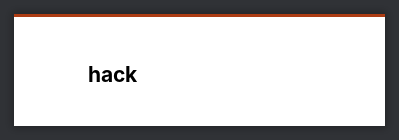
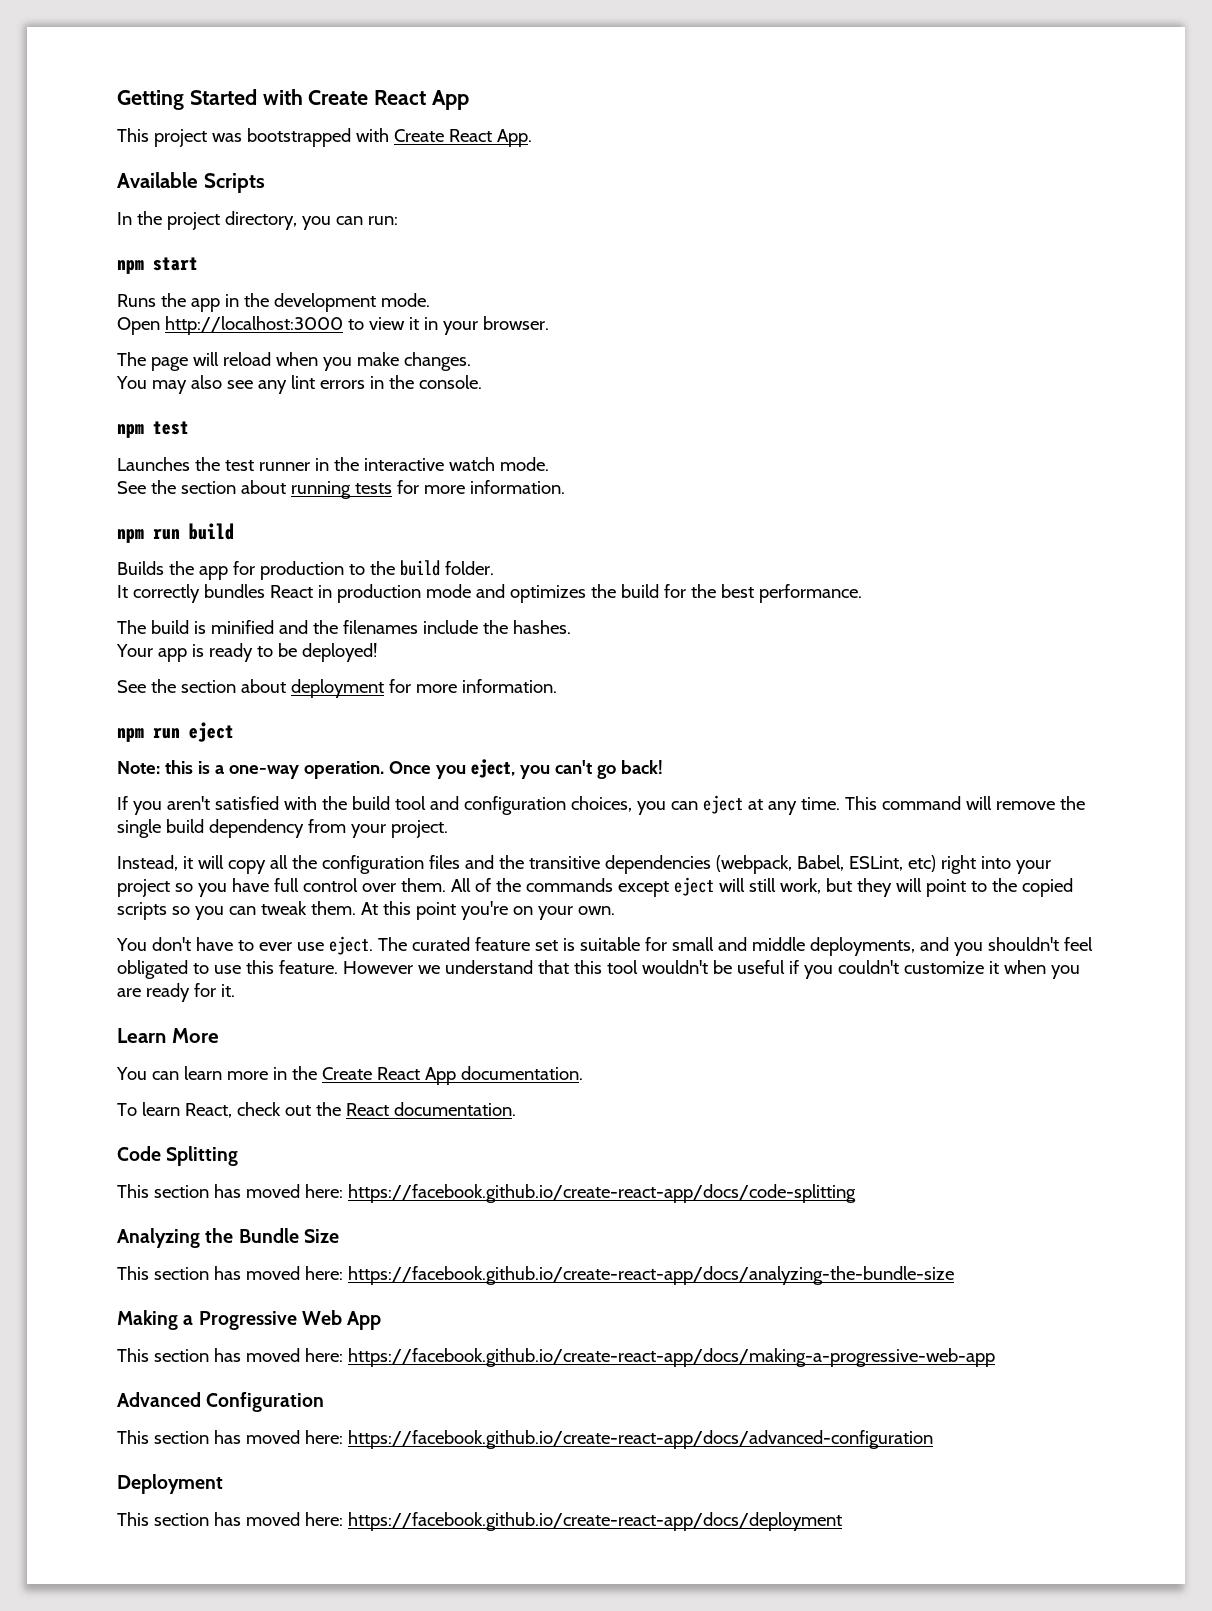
[88,66,138,82] hack -> [117,89,470,110] [117,128,532,147] [117,172,265,193] [117,211,398,230] [117,257,198,274] [117,293,430,312] [117,316,549,335] [117,352,471,371] [116,375,482,394] [117,421,189,438] [117,457,549,471] [117,480,565,499] [117,523,234,543] [117,560,494,580] [117,584,862,603] [117,620,571,634] [116,643,377,662] [117,679,557,698] [117,722,234,742] [117,759,663,779] [117,795,1085,815] [117,819,448,838] [117,855,1051,874] [117,877,1073,897] [117,901,615,920] [116,936,1093,956] [117,960,1080,979] [117,983,235,1002] [117,1028,219,1043] [116,1066,583,1085] [117,1102,516,1118] [117,1146,239,1166] [117,1184,856,1203] [117,1228,339,1248] [117,1266,954,1285] [117,1310,382,1330] [117,1348,995,1367] [117,1392,325,1412] [117,1430,933,1449] [117,1474,223,1494] [117,1512,842,1531] Getting Started with Create React App // This project was bootstrapped with Create React App. // Available Scripts // In the project directory, you can run: // npm start // Runs the app in the development mode. // Open http://localhost:3000 to view it in your browser. // The page will reload when you make changes. // You may also see any lint errors in the console. // npm test // Launches the test runner in the interactive watch mode. // See the section about running tests for more information. // npm run build // Builds the app for production to the build folder. // It correctly bundles React in production mode and optimizes the build for the best performance. // The build is minified and the filenames include the hashes. // Your app is ready to be deployed! // See the section about deployment for more information. // npm run eject // Note: this is a one-way operation. Once you eject, you can't go back! // If you aren't satisfied with the build tool and configuration choices, you can eject at any time. This command will remove the single build dependency from your project. // Instead, it will copy all the configuration files and the transitive dependencies (webpack, Babel, ESLint, etc) right into your project so you have full control over them. All of the commands except eject will still work, but they will point to the copied scripts so you can tweak them. At this point you're on your own. // You don't have to ever use eject. The curated feature set is suitable for small and middle deployments, and you shouldn't feel obligated to use this feature. However we understand that this tool wouldn't be useful if you couldn't customize it when you are ready for it. // Learn More // You can learn more in the Create React App documentation. // To learn React, check out the React documentation. // Code Splitting // This section has moved here: https://facebook.github.io/create-react-app/docs/code-splitting // Analyzing the Bundle Size // This section has moved here: https://facebook.github.io/create-react-app/docs/analyzing-the-bundle-size // Making a Progressive Web App // This section has moved here: https://facebook.github.io/create-react-app/docs/making-a-progressive-web-app // Advanced Configuration // This section has moved here: https://facebook.github.io/create-react-app/docs/advanced-configuration // Deployment // This section has moved here: https://facebook.github.io/create-react-app/docs/deployment

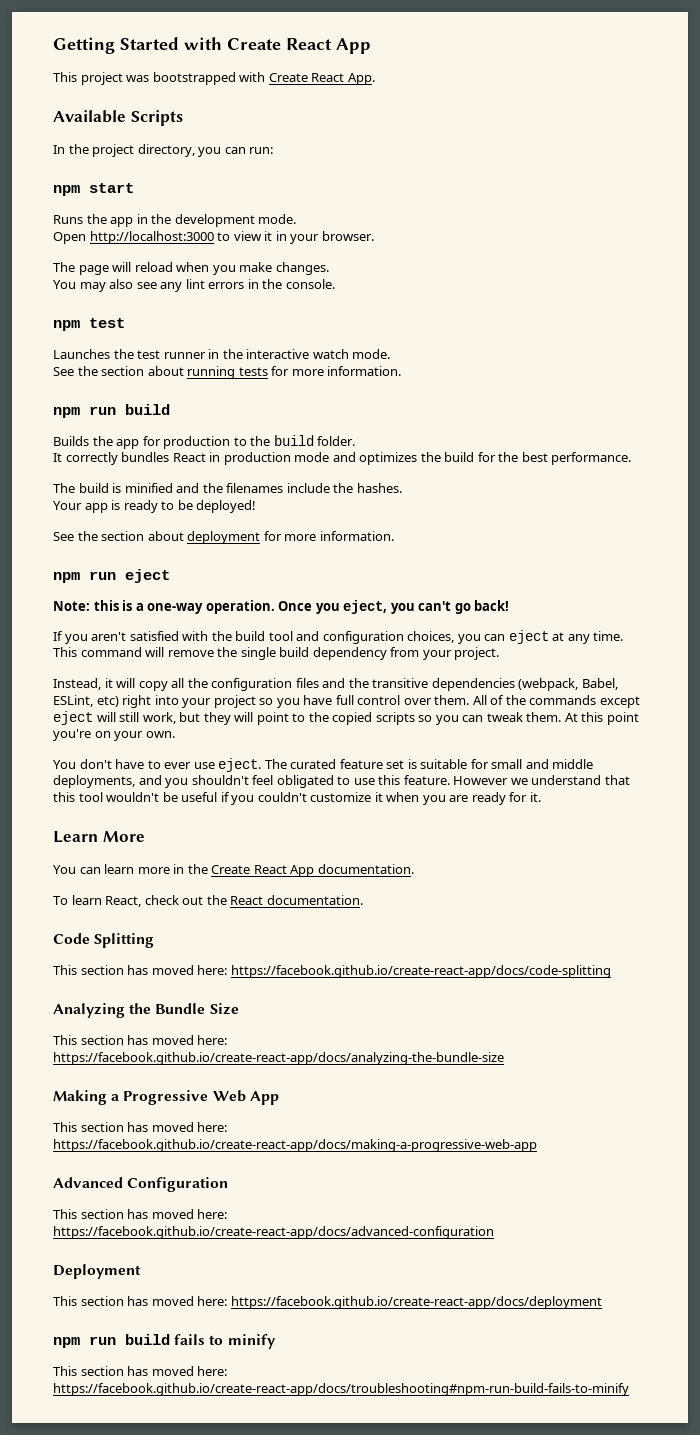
(842, 1521) none -> [53,1334,276,1349] [53,1366,228,1376] [53,1383,629,1396] // npm run build fails to minify // This section has moved here: https://facebook.github.io/create-react-app/docs/troubleshooting#npm-run-build-fails-to-minify

